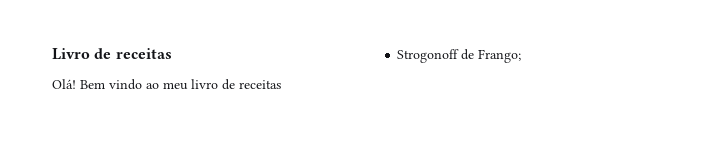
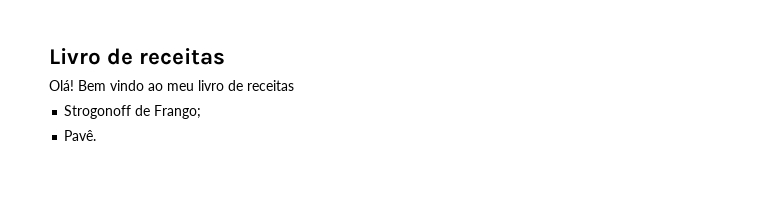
(522, 56) none -> [64,130,97,141] // Pavê.

